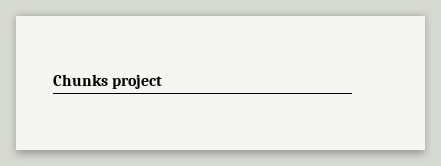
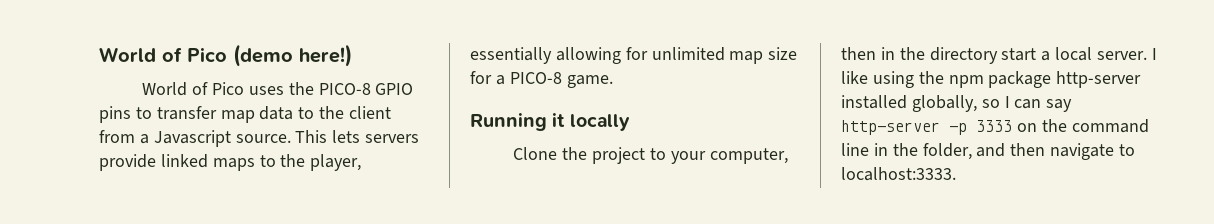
[53,74,163,89] Chunks project -> [99,44,352,67] [142,82,414,96] [99,106,392,123] [99,130,420,147] [99,154,362,171] [470,47,798,64] [470,71,613,88] [470,113,630,131] [513,147,788,164] [841,47,1157,64] [841,71,1142,88] [841,95,1073,112] [841,119,1149,135] [841,143,1136,160] [841,167,956,181] World of Pico (demo here!) // World of Pico uses the PICO-8 GPIO pins to transfer map data to the client from a Javascript source. This lets servers provide linked maps to the player, essentially allowing for unlimited map size for a PICO-8 game. // Running it locally // Clone the project to your computer, then in the directory start a local server. I like using the npm package http-server installed globally, so I can say http-server -p 3333 on the command line in the folder, and then navigate to localhost:3333.

